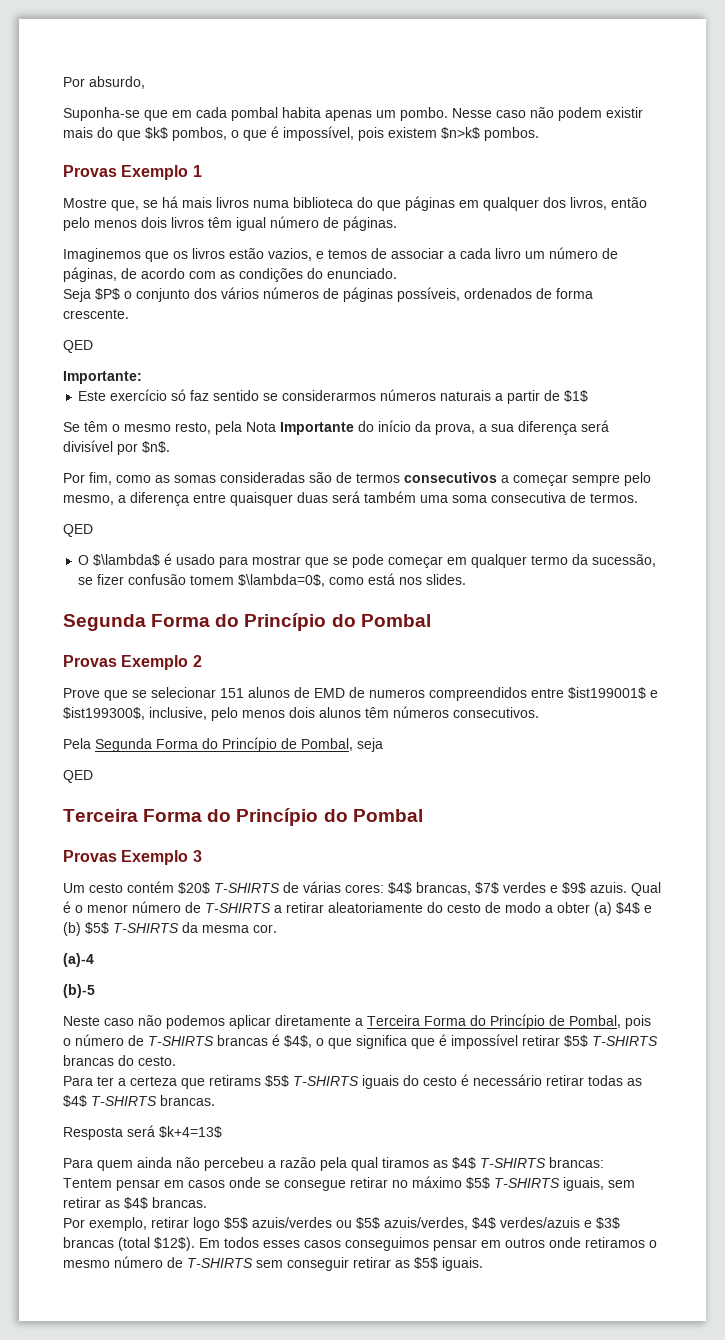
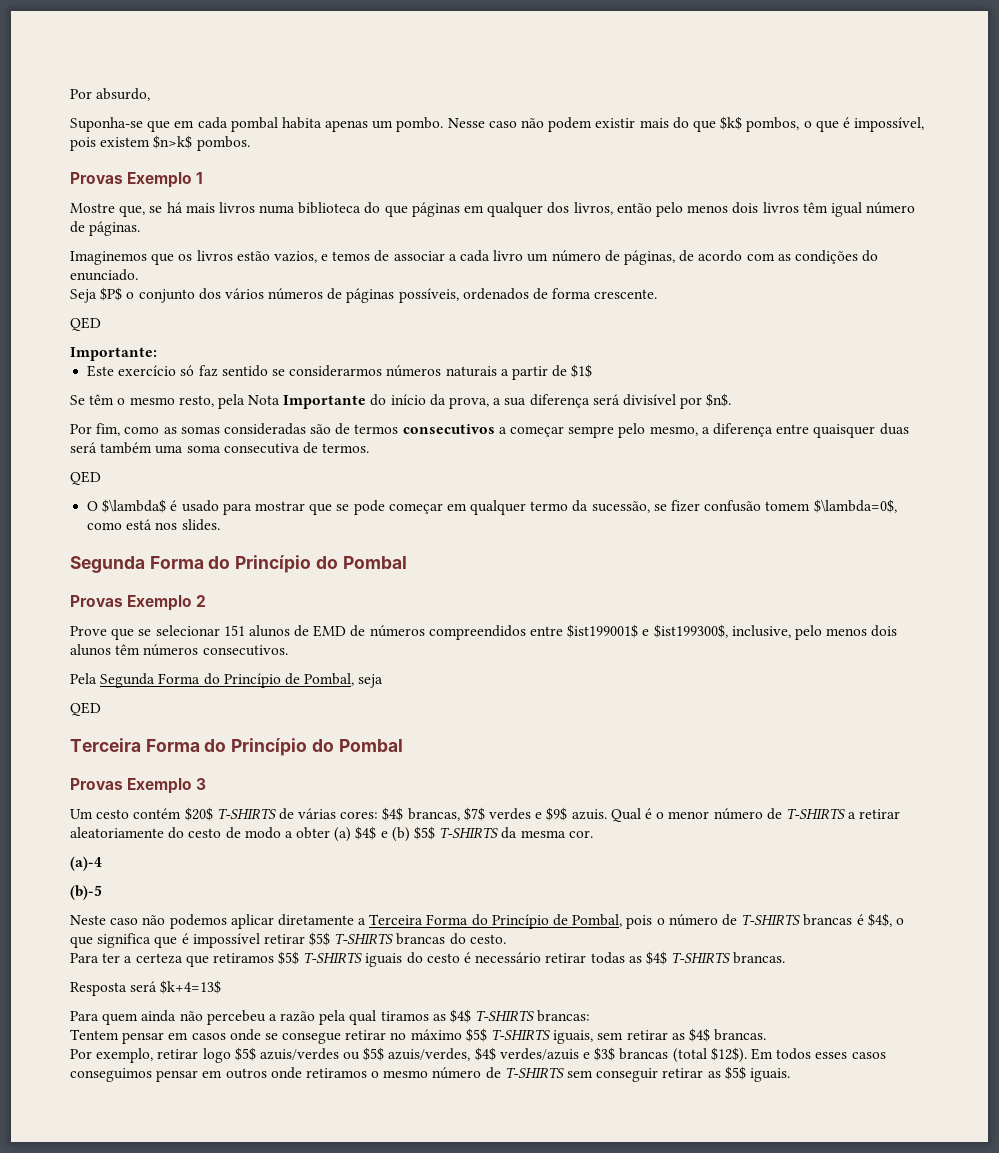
[369,689,425,698] numeros -> [369,625,425,637] números
[209,1075,261,1086] retirams -> [212,953,274,963] retiramos

